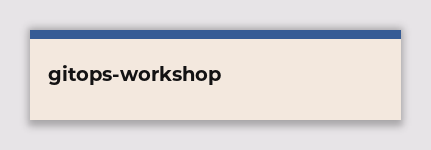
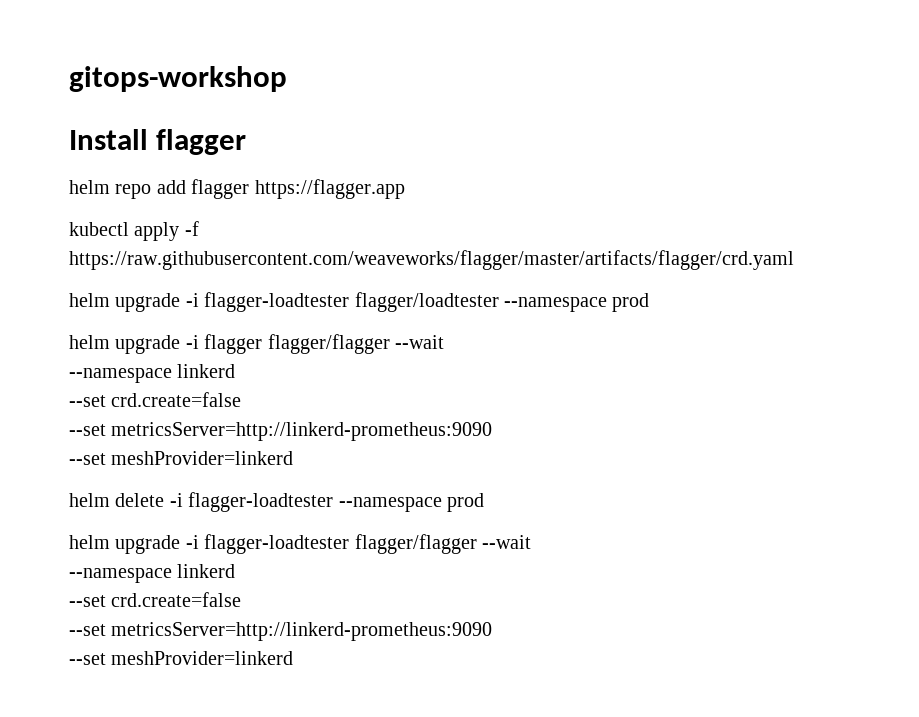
(221, 75) none -> [69,129,247,155] [69,179,405,199] [69,221,199,241] [69,250,794,270] [69,292,650,312] [69,334,444,354] [69,364,236,383] [69,392,242,407] [69,422,493,441] [69,451,294,465] [69,492,484,512] [69,534,531,554] [69,564,236,583] [69,592,242,607] [69,622,493,641] [69,651,294,665] // Install flagger // helm repo add flagger https://flagger.app // kubectl apply -f https://raw.githubusercontent.com/weaveworks/flagger/master/artifacts/flagger/crd.yaml // helm upgrade -i flagger-loadtester flagger/loadtester --namespace prod // helm upgrade -i flagger flagger/flagger --wait // --namespace linkerd // --set crd.create=false // --set metricsServer=http://linkerd-prometheus:9090 // --set meshProvider=linkerd // helm delete -i flagger-loadtester --namespace prod // helm upgrade -i flagger-loadtester flagger/flagger --wait // --namespace linkerd // --set crd.create=false // --set metricsServer=http://linkerd-prometheus:9090 // --set meshProvider=linkerd

